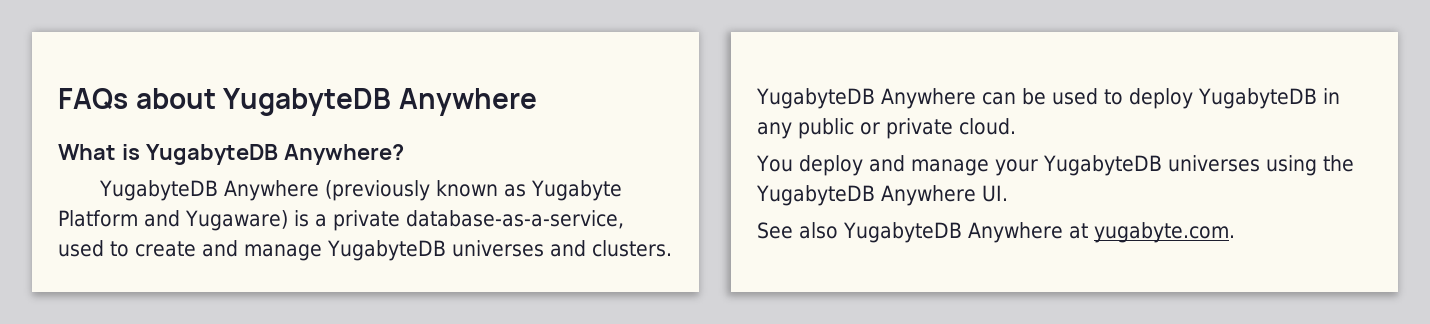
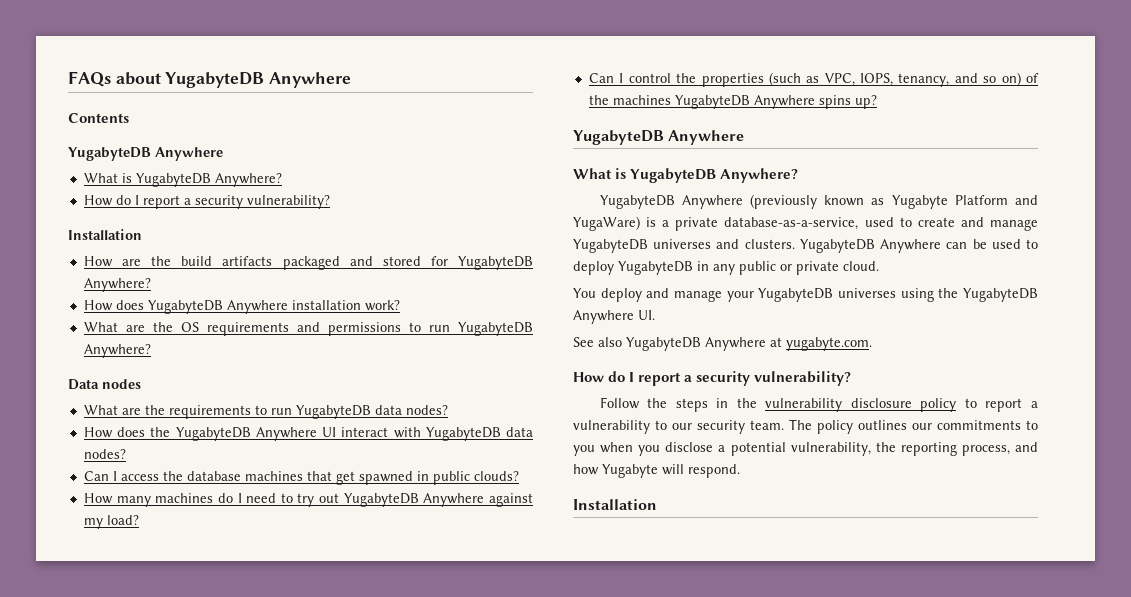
(537, 102) none -> [68,113,129,123] [68,147,223,161] [83,173,282,187] [83,195,330,209] [68,229,142,240] [83,256,533,270] [83,278,151,292] [83,300,400,314] [83,322,533,336] [83,344,151,358] [68,379,141,390] [83,405,448,419] [83,427,533,441] [83,449,126,459] [83,471,519,485] [83,493,533,507] [83,515,139,529] [588,72,1039,87] [588,95,877,109] [573,130,745,145] // Contents // YugabyteDB Anywhere // What is YugabyteDB Anywhere? // How do I report a security vulnerability? // Installation // How are the build artifacts packaged and stored for YugabyteDB Anywhere? // How does YugabyteDB Anywhere installation work? // What are the OS requirements and permissions to run YugabyteDB Anywhere? // Data nodes // What are the requirements to run YugabyteDB data nodes? // How does the YugabyteDB Anywhere UI interact with YugabyteDB data nodes? // Can I access the database machines that get spawned in public clouds? // How many machines do I need to try out YugabyteDB Anywhere against my load? // Can I control the properties (such as VPC, IOPS, tenancy, and so on) of the machines YugabyteDB Anywhere spins up? // YugabyteDB Anywhere
[185,210,288,231] Yugaware) -> [573,216,640,231] YugaWare)
(1235, 232) none -> [573,371,852,386] [599,397,1038,412] [573,419,1038,434] [573,442,1038,456] [573,464,740,478] [573,499,657,510] // How do I report a security vulnerability? // Follow the steps in the vulnerability disclosure policy to report a vulnerability to our security team. The policy outlines our commitments to you when you disclose a potential vulnerability, the reporting process, and how Yugabyte will respond. // Installation

